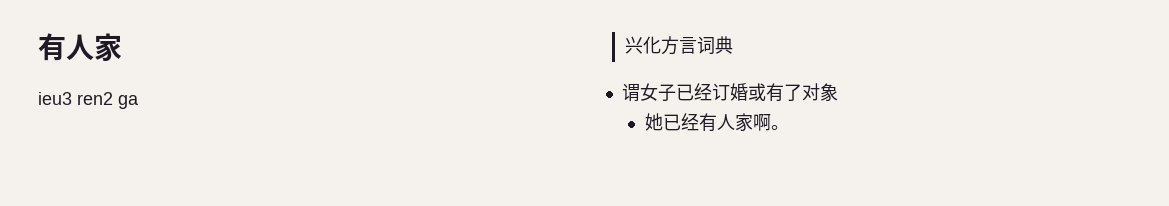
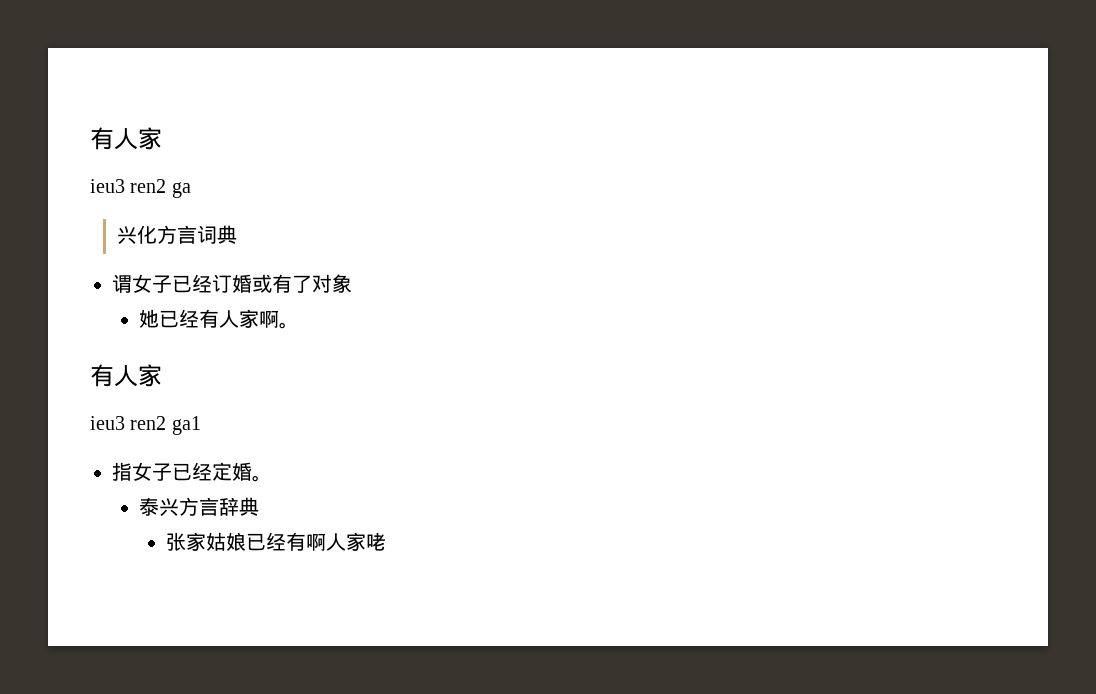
(789, 127) none -> [90,364,162,387] [90,416,201,435] [112,462,272,482] [138,497,259,516] [165,532,386,551] // 有人家 // ieu3 ren2 ga1 // 指女子已经定婚。 // 泰兴方言辞典 // 张家姑娘已经有啊人家咾

